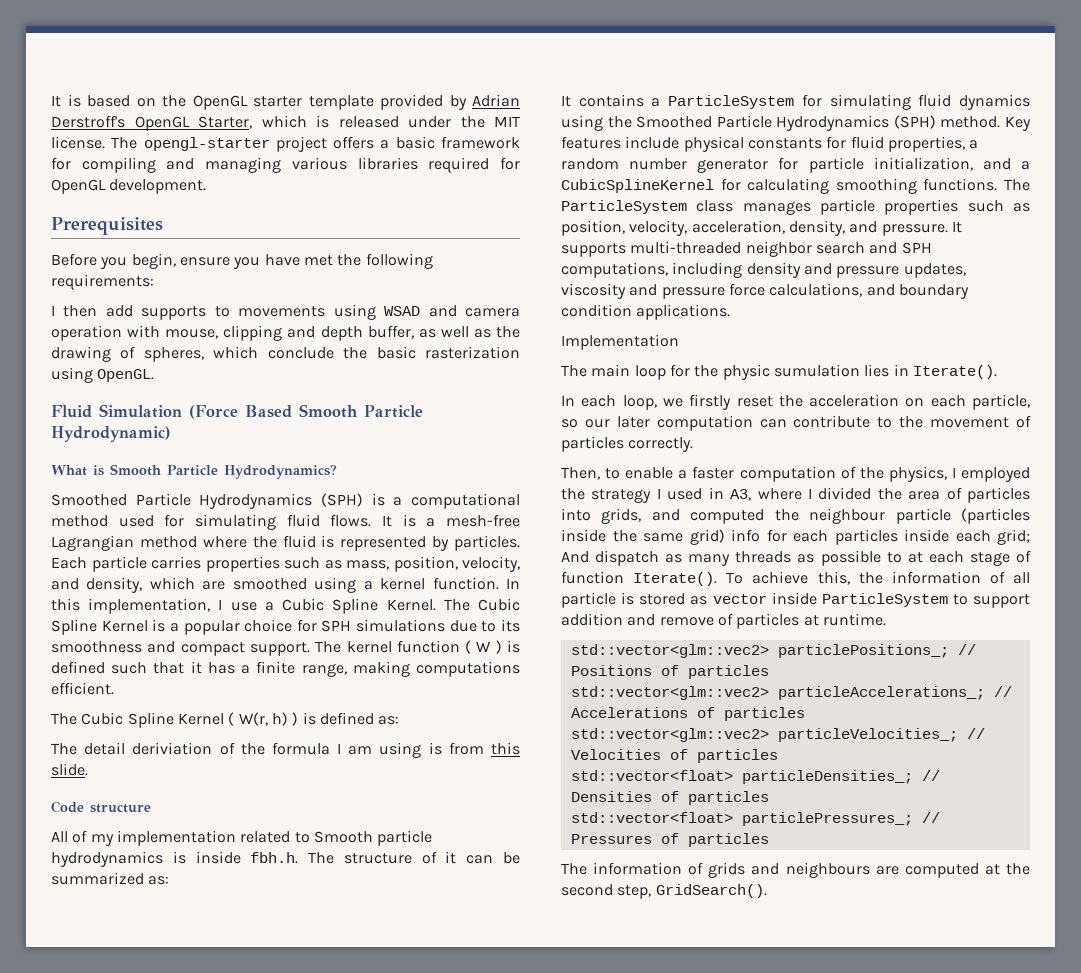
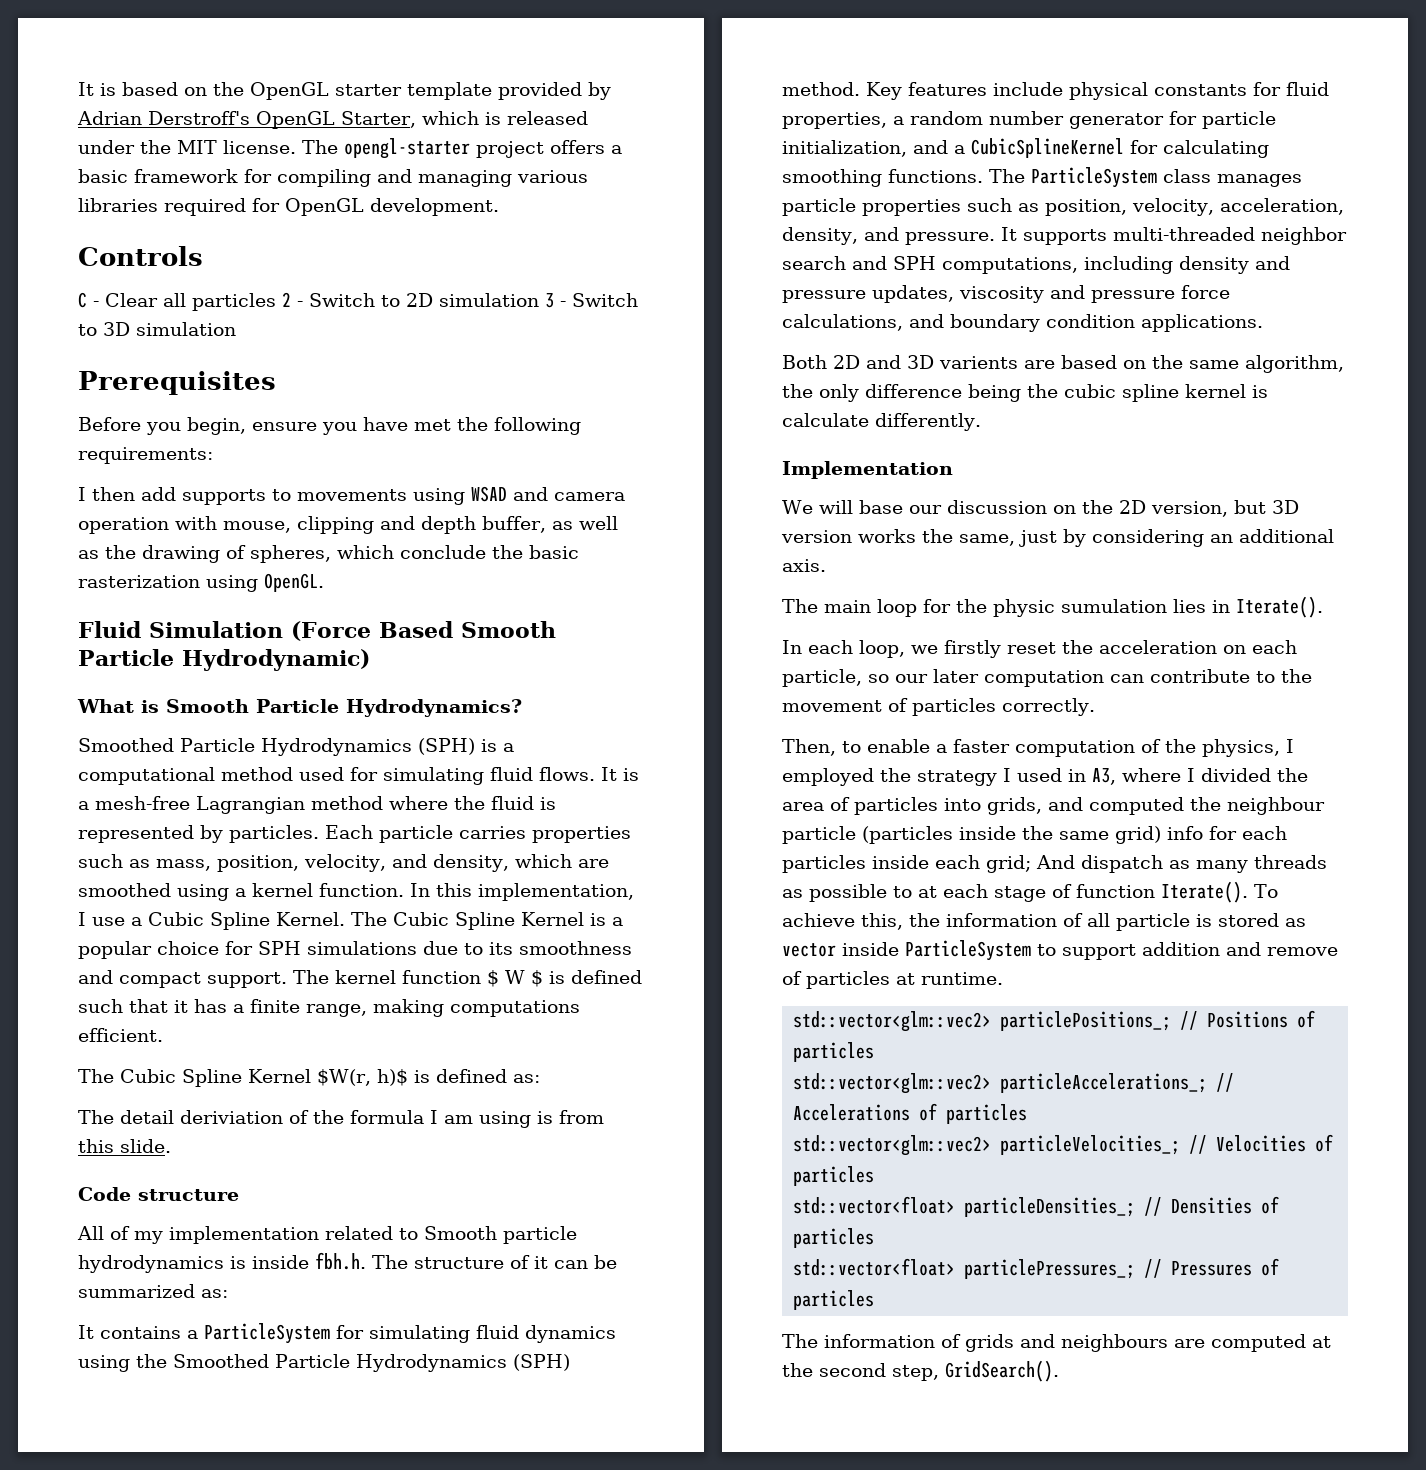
(207, 186) none -> [78,246,203,266] [78,292,638,311] [78,322,236,336] // Controls // C - Clear all particles 2 - Switch to 2D simulation 3 - Switch to 3D simulation
[465,640,502,654] ( W ) -> [487,970,543,987] $ W $
[228,712,299,726] ( W(r, h) ) -> [317,1069,408,1086] $W(r, h)$
[561,334,679,350] Implementation -> [782,355,1344,373] [782,384,1268,402] [782,413,981,431] [782,461,953,479] [782,500,1299,517] [781,529,1334,547] [782,559,826,572] Both 2D and 3D varients are based on the same algorithm, the only difference being the cubic spline kernel is calculate differently. // Implementation // We will base our discussion on the 2D version, but 3D version works the same, just by considering an additional axis.

